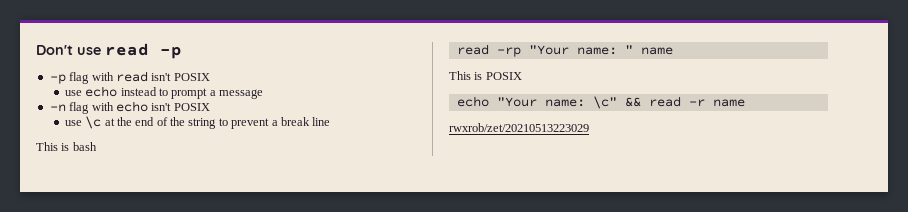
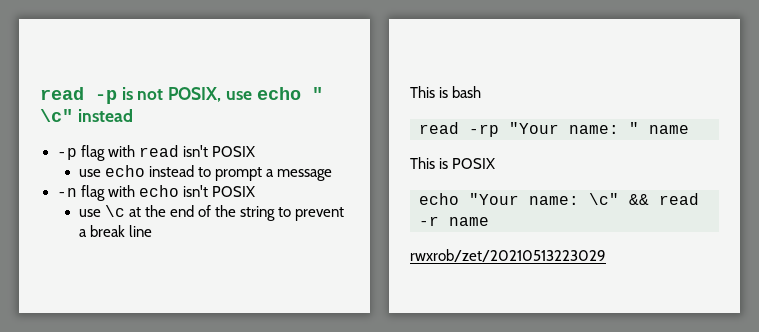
[36,45,101,55] Don't use -> (40, 93) none
(182, 52) none -> [121,87,323,102] [40,109,133,122] is not POSIX, use echo " \c" instead

